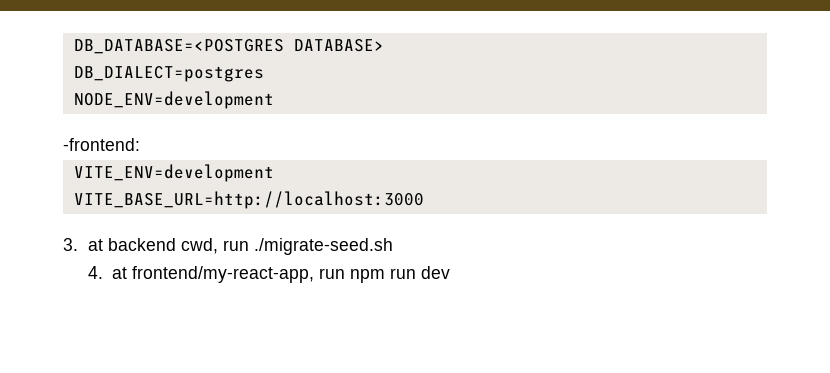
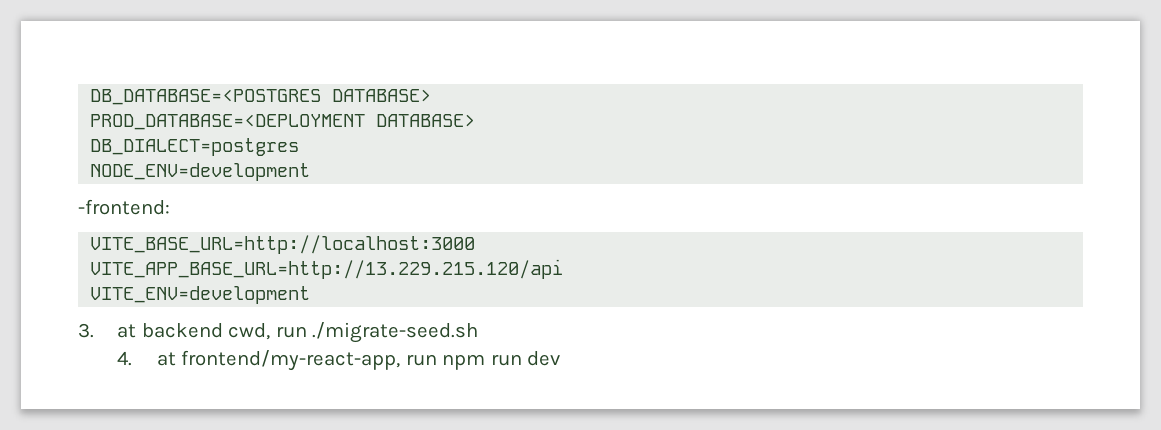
(384, 45) none -> [90,114,476,130] // PROD_DATABASE=<DEPLOYMENT DATABASE>
(140, 144) none -> [90,235,476,254] [90,259,564,279] // VITE_BASE_URL=http://localhost:3000 // VITE_APP_BASE_URL=http://13.229.215.120/api
[73,191,424,209] // VITE_BASE_URL=http://localhost:3000 -> (311, 295) none

